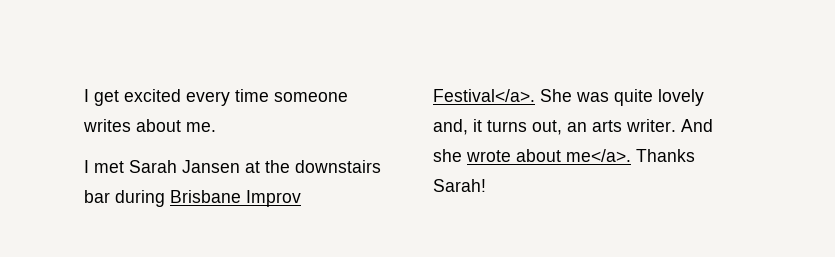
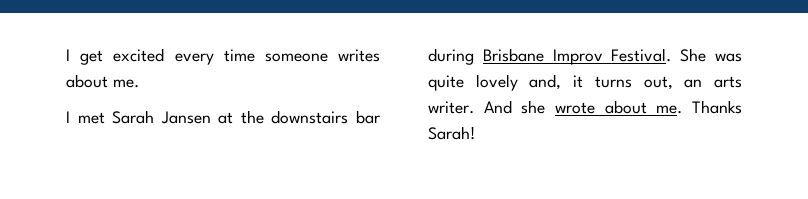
[433,89,535,102] Festival</a>. -> [611,48,672,62] Festival.
[566,149,631,162] me</a>. -> [656,105,683,114] me.

